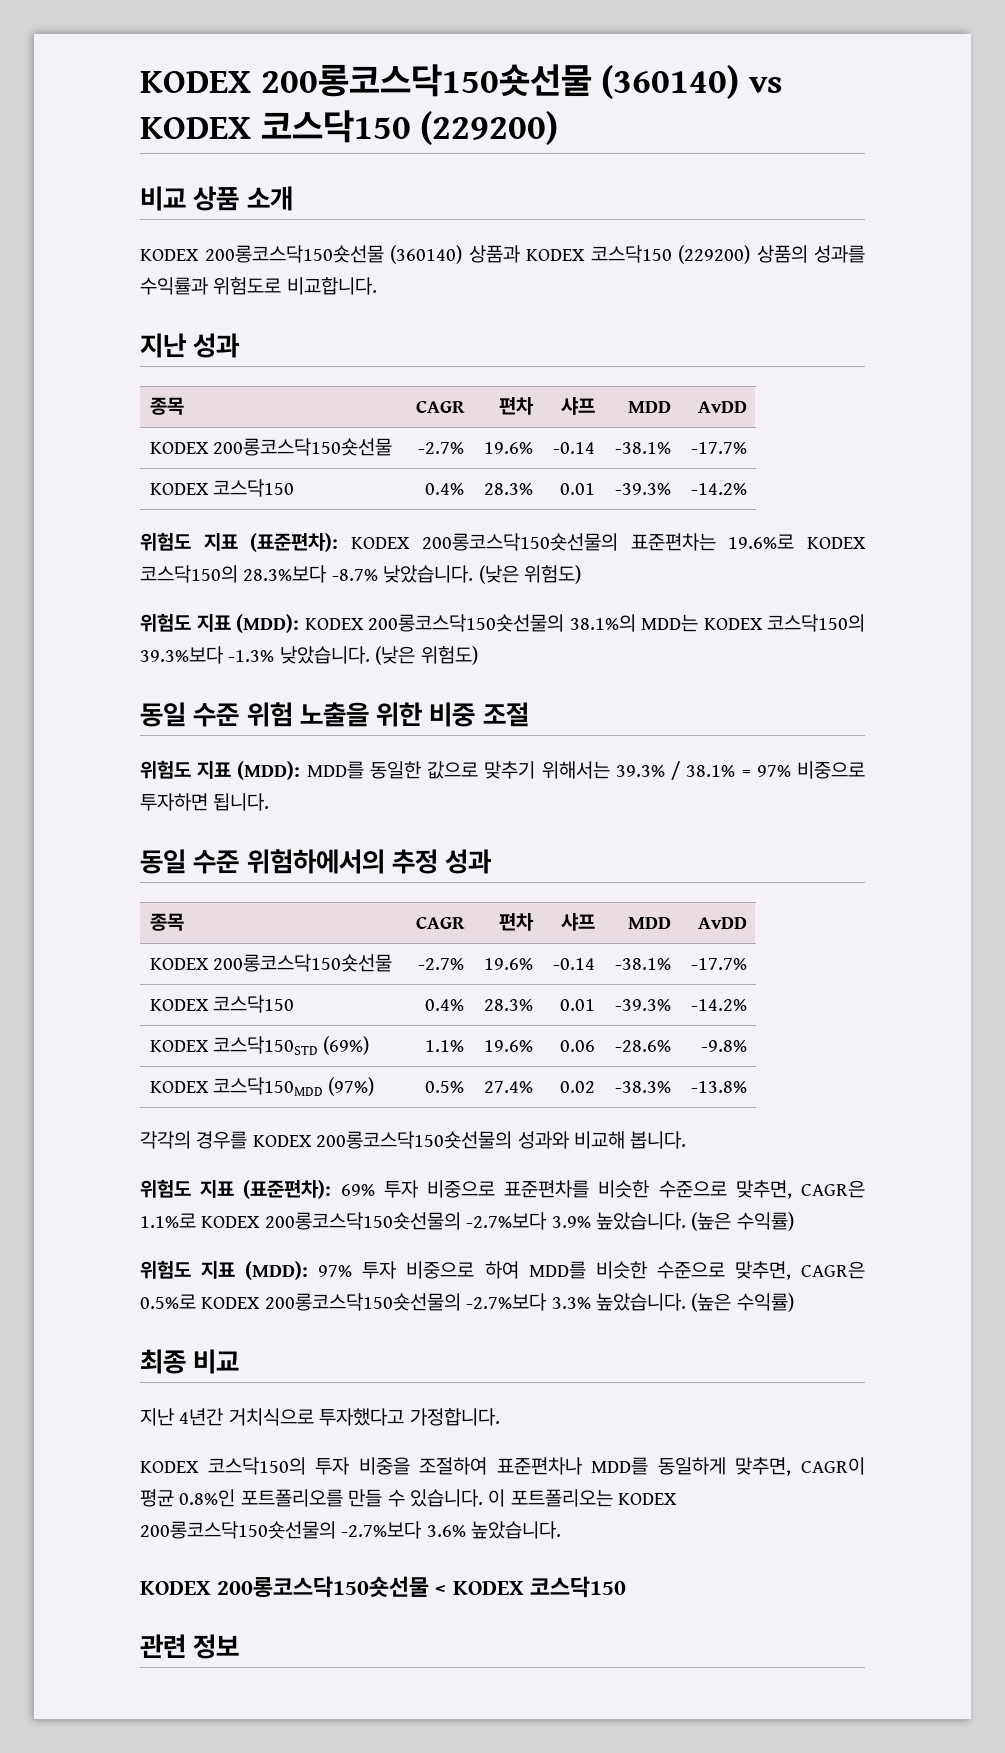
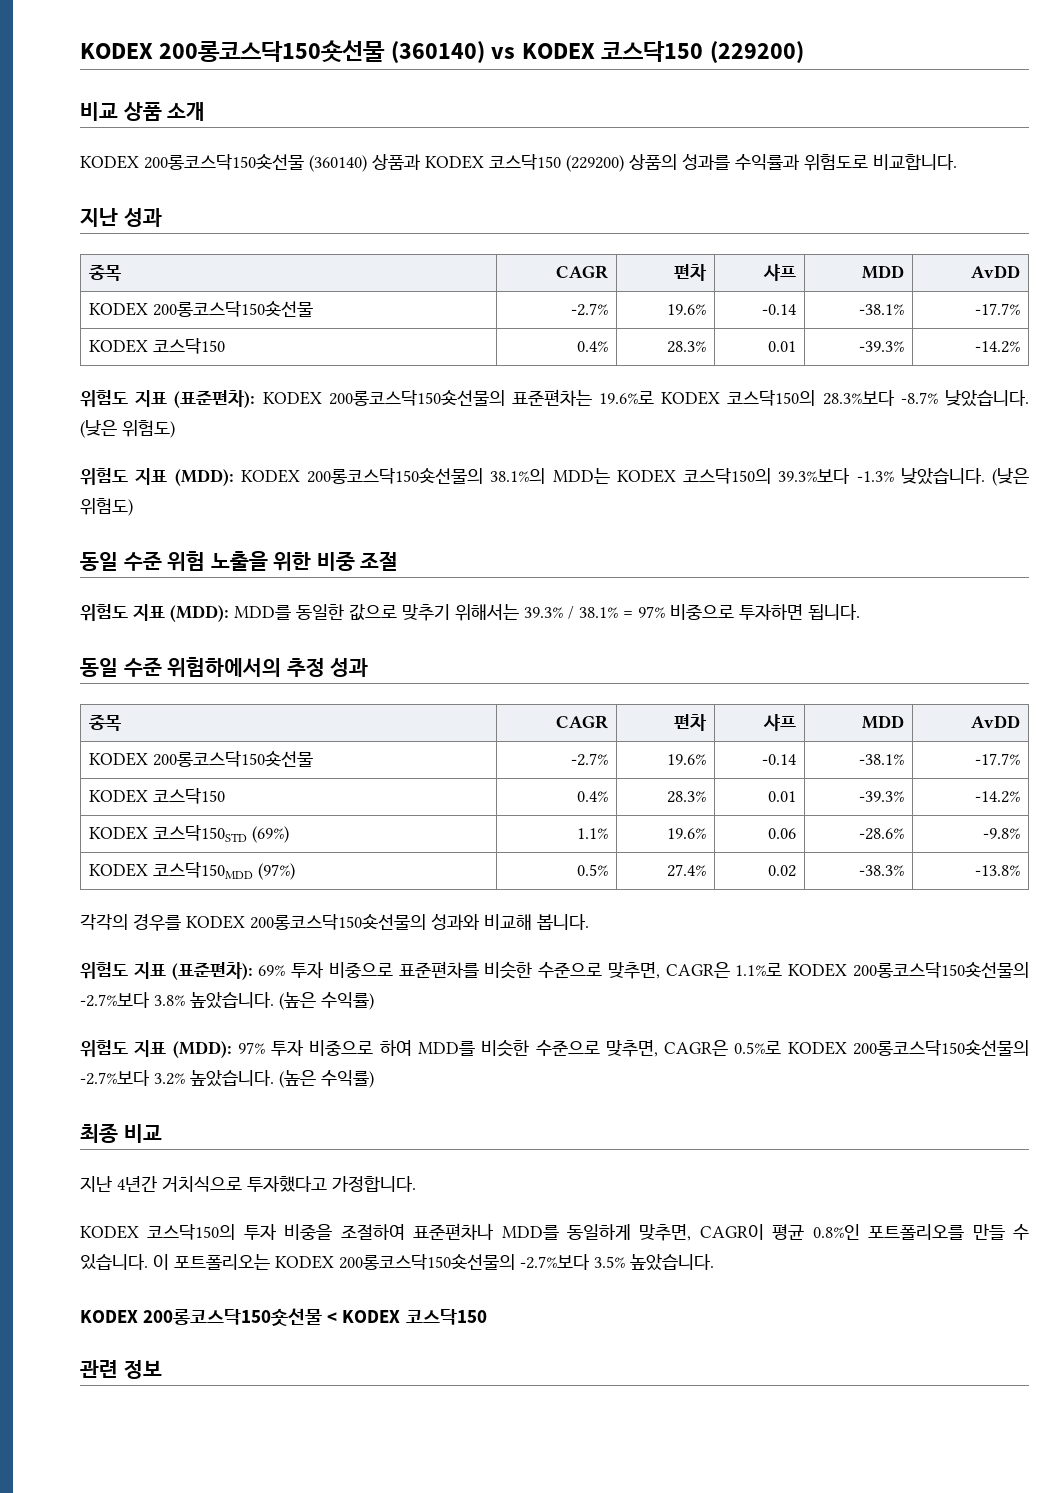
[551,1216,591,1228] 3.9% -> [154,995,185,1006] 3.8%
[551,1297,591,1309] 3.3% -> [154,1073,185,1085] 3.2%
[426,1525,466,1537] 3.6% -> [594,1256,625,1268] 3.5%

